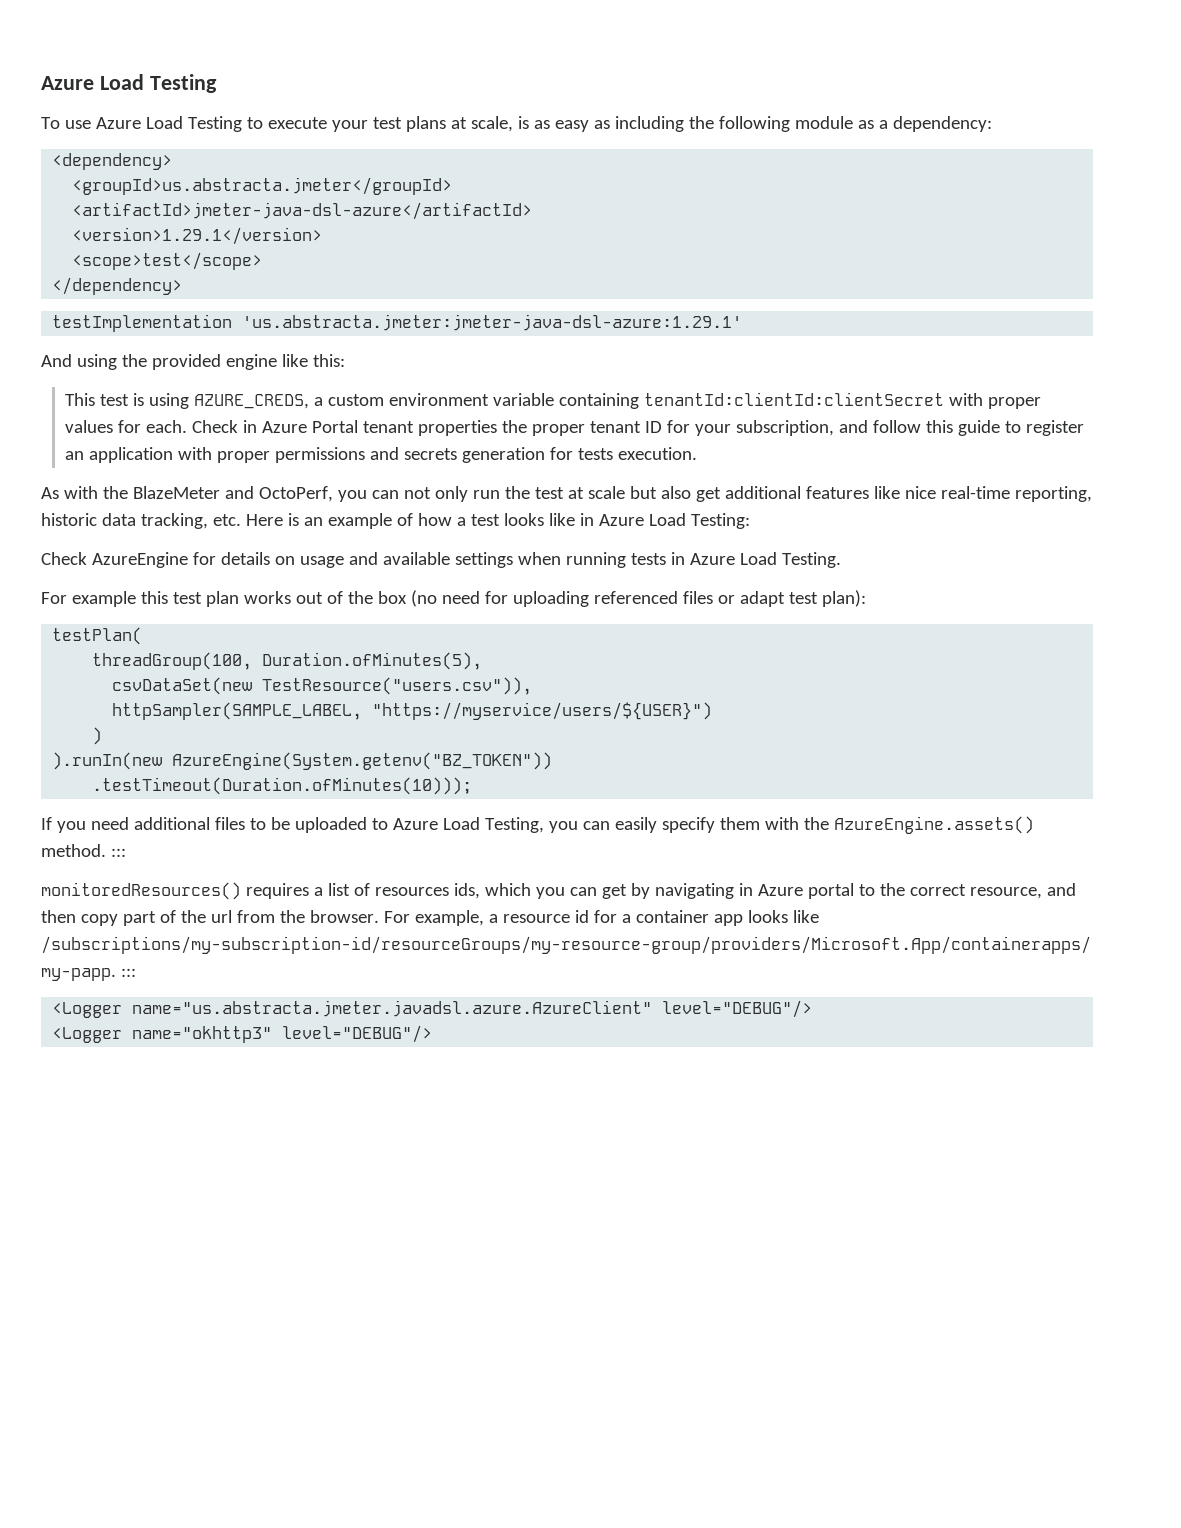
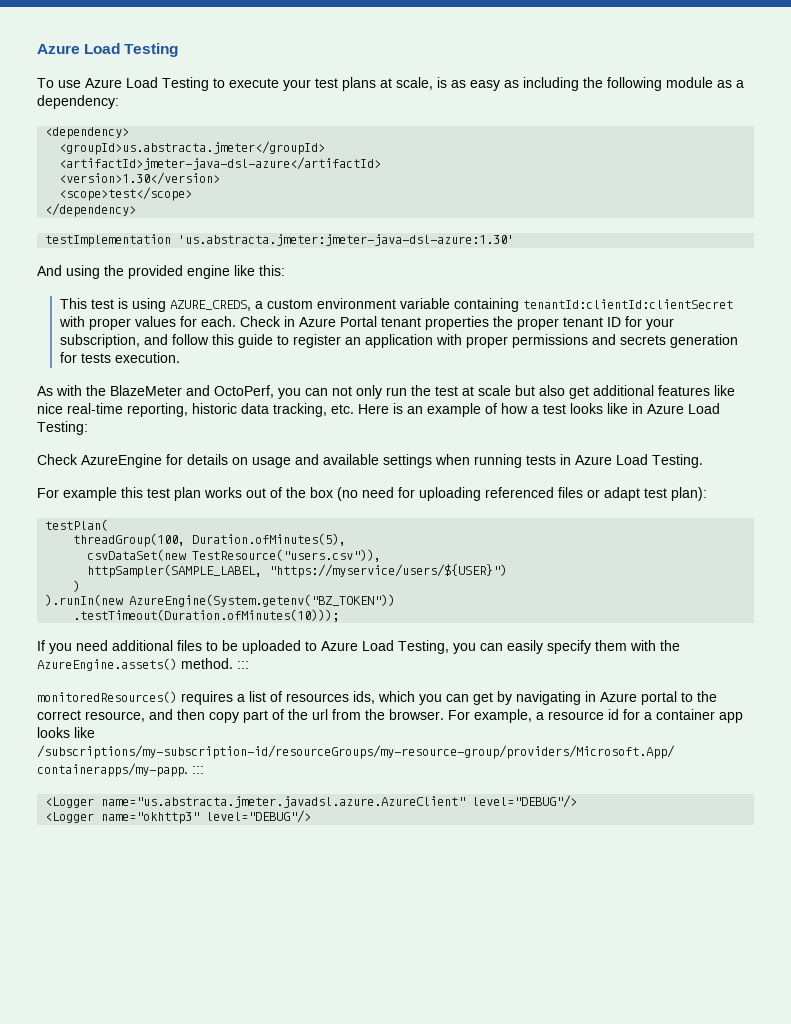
[72,227,323,245] <version>1.29.1</version> -> [59,172,221,185] <version>1.30</version>
[242,314,743,331] 'us.abstracta.jmeter:jmeter-java-dsl-azure:1.29.1' -> [178,234,515,246] 'us.abstracta.jmeter:jmeter-java-dsl-azure:1.30'

